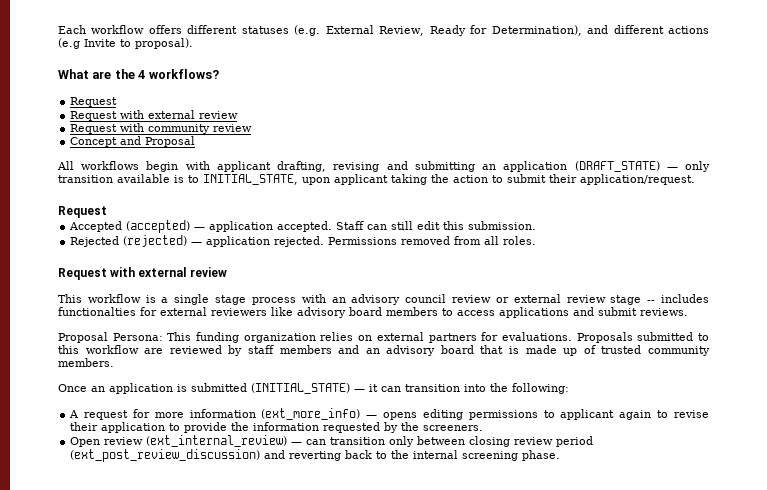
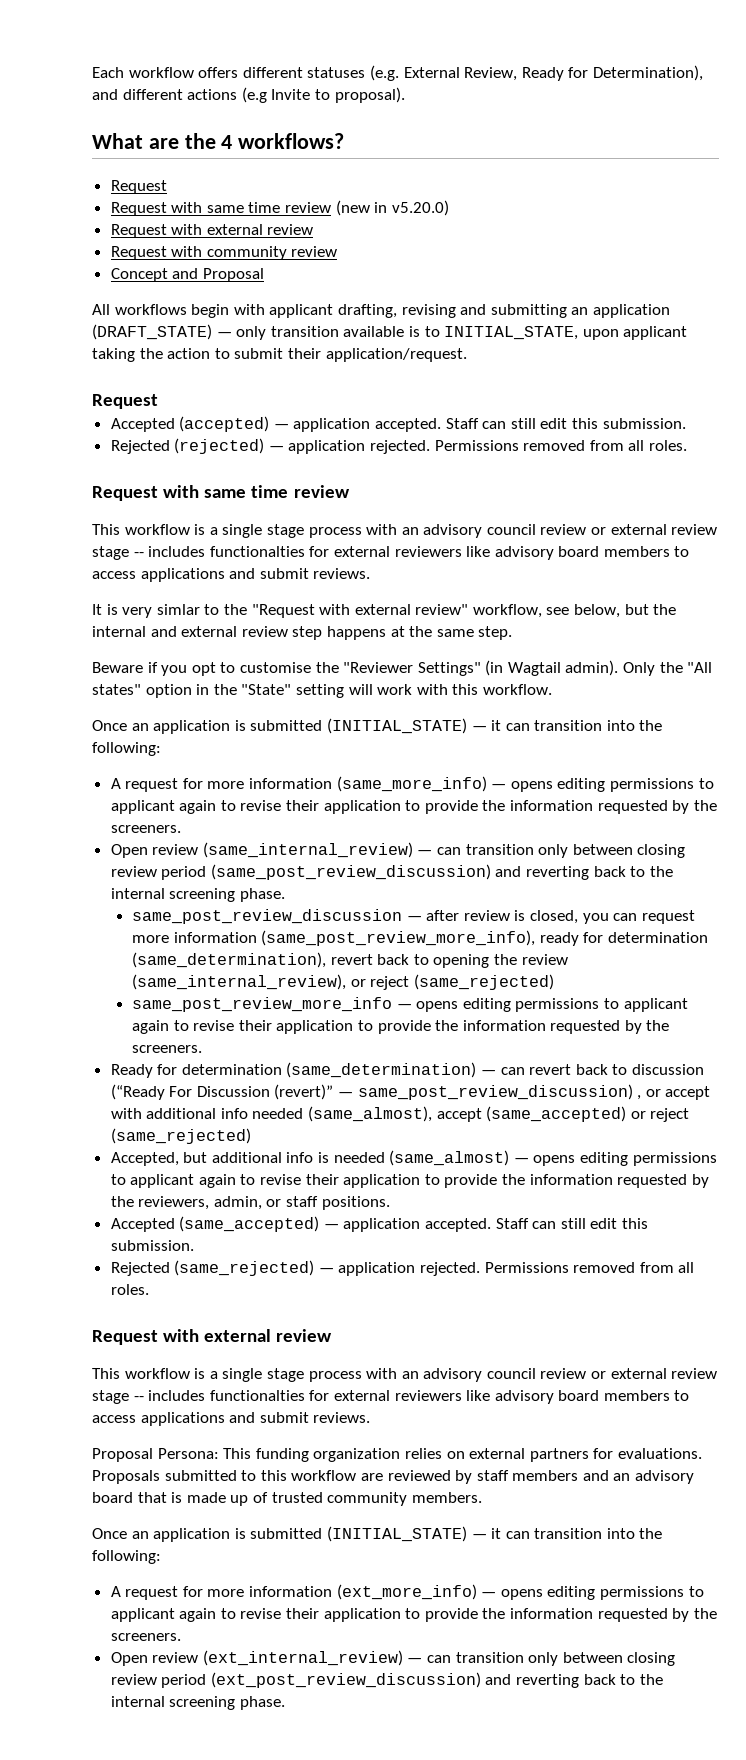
(118, 102) none -> [110,200,449,216] // Request with same time review (new in v5.20.0)
(537, 240) none -> [92,485,350,501] [92,524,718,538] [92,546,690,560] [92,568,371,582] [92,604,677,618] [92,626,513,640] [92,660,713,676] [92,684,552,698] [92,718,663,734] [92,742,161,756] [110,776,714,792] [110,800,717,814] [110,825,181,833] [110,842,686,858] [110,864,673,880] [110,888,285,902] [131,909,695,924] [131,930,708,946] [131,952,568,968] [131,974,554,990] [131,997,688,1012] [131,1020,670,1034] [131,1045,202,1053] [110,1062,705,1078] [110,1084,711,1100] [110,1106,690,1122] [110,1128,251,1144] [110,1150,717,1166] [110,1174,709,1188] [110,1196,390,1210] [110,1216,649,1232] [110,1240,194,1251] [110,1260,695,1276] [110,1284,149,1295] // Request with same time review // This workflow is a single stage process with an advisory council review or external review stage -- includes functionalties for external reviewers like advisory board members to access applications and submit reviews. // It is very simlar to the "Request with external review" workflow, see below, but the internal and external review step happens at the same step. // Beware if you opt to customise the "Reviewer Settings" (in Wagtail admin). Only the "All states" option in the "State" setting will work with this workflow. // Once an application is submitted (INITIAL_STATE) — it can transition into the following: // A request for more information (same_more_info) — opens editing permissions to applicant again to revise their application to provide the information requested by the screeners. // Open review (same_internal_review) — can transition only between closing review period (same_post_review_discussion) and reverting back to the internal screening phase. // same_post_review_discussion — after review is closed, you can request more information (same_post_review_more_info), ready for determination (same_determination), revert back to opening the review (same_internal_review), or reject (same_rejected) // same_post_review_more_info — opens editing permissions to applicant again to revise their application to provide the information requested by the screeners. // Ready for determination (same_determination) — can revert back to discussion (“Ready For Discussion (revert)” — same_post_review_discussion) , or accept with additional info needed (same_almost), accept (same_accepted) or reject (same_rejected) // Accepted, but additional info is needed (same_almost) — opens editing permissions to applicant again to revise their application to provide the information requested by the reviewers, admin, or staff positions. // Accepted (same_accepted) — application accepted. Staff can still edit this submission. // Rejected (same_rejected) — application rejected. Permissions removed from all roles.

